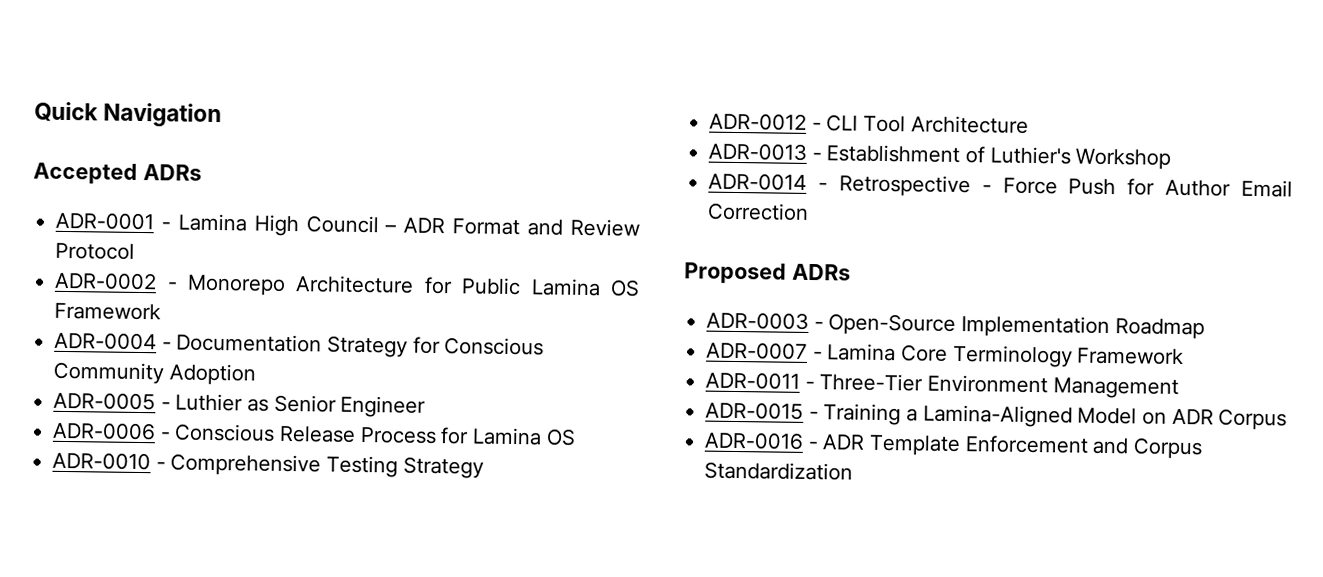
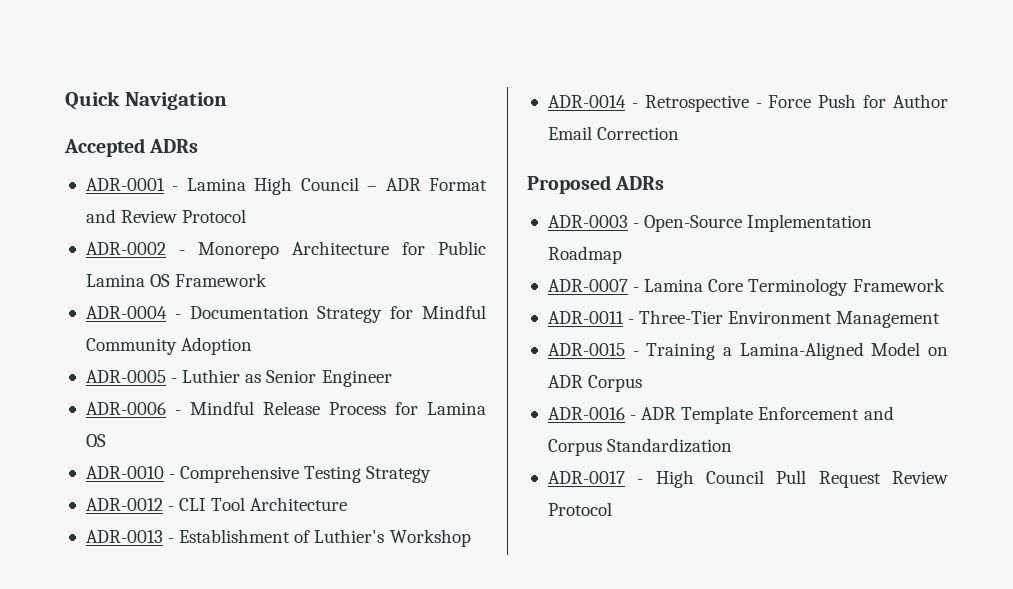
[444,337,545,356] Conscious -> [422,305,486,319] Mindful
[174,423,276,442] Conscious -> [189,401,254,415] Mindful
(854, 471) none -> [547,470,948,488] [547,502,612,516] // ADR-0017 - High Council Pull Request Review Protocol

